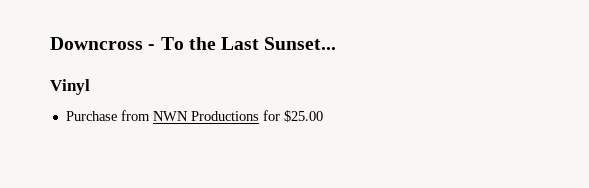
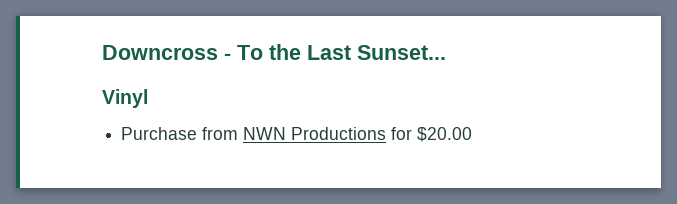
[283,110,323,122] $25.00 -> [417,127,473,142] $20.00

